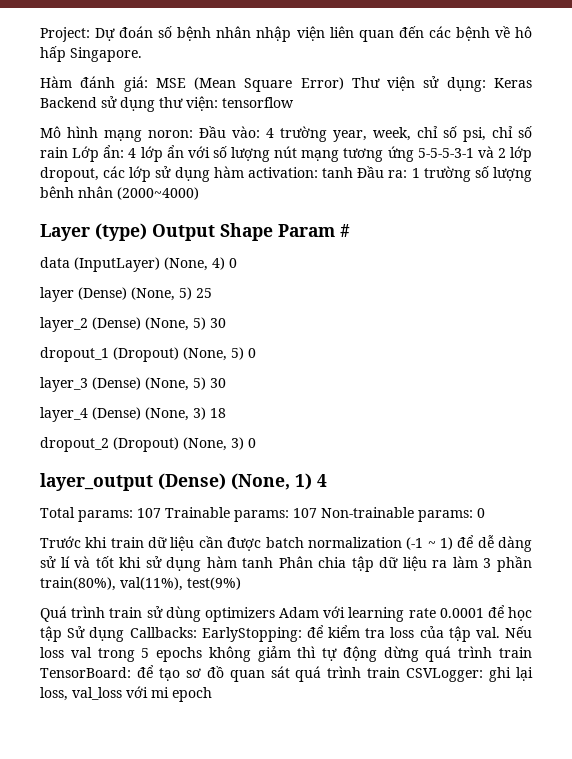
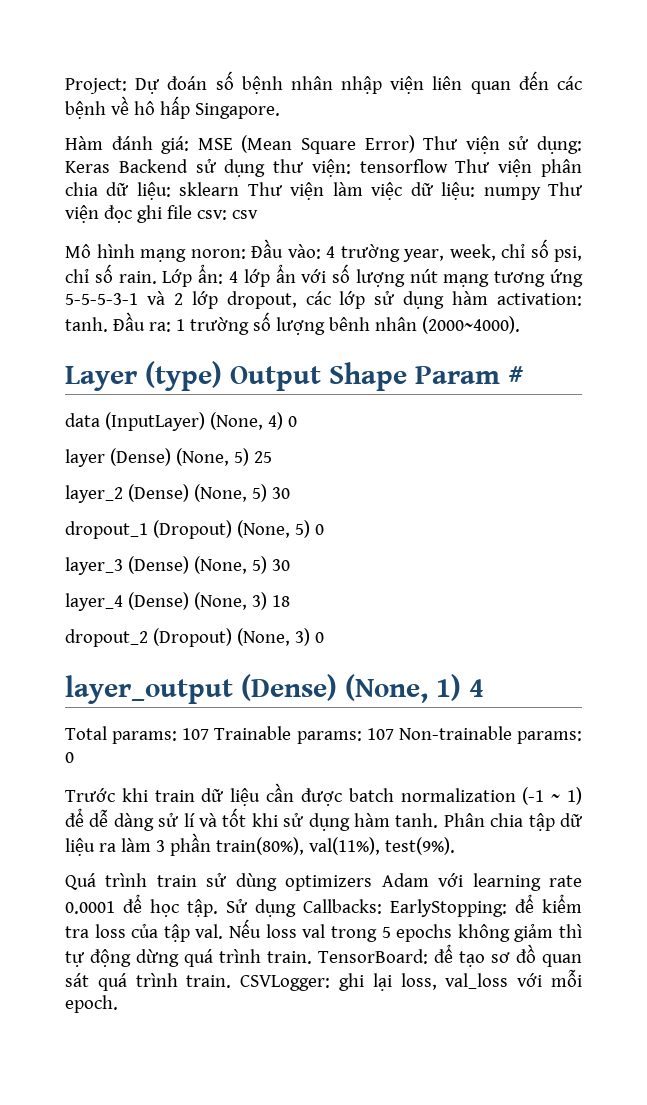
(294, 102) none -> [455,159,582,177] [65,182,583,200] [65,205,258,223] Thư viện phân chia dữ liệu: sklearn Thư viện làm việc dữ liệu: numpy Thư viện đọc ghi file csv: csv
[40,147,68,158] rain -> [118,271,157,284] rain.
[322,167,354,178] tanh -> [65,317,108,332] tanh.
[117,187,199,200] (2000~4000) -> [421,316,520,334] (2000~4000).
[242,557,274,568] tanh -> [395,813,439,828] tanh.
[187,577,241,590] test(9%) -> [384,837,455,855] test(9%).
[40,626,62,642] tập -> [187,899,218,917] tập.
[499,647,532,658] train -> [267,951,312,964] train.
[367,667,401,678] train -> [186,975,232,988] train.
[151,687,212,702] mi epoch -> [551,969,582,987] [65,995,118,1013] mỗi epoch.

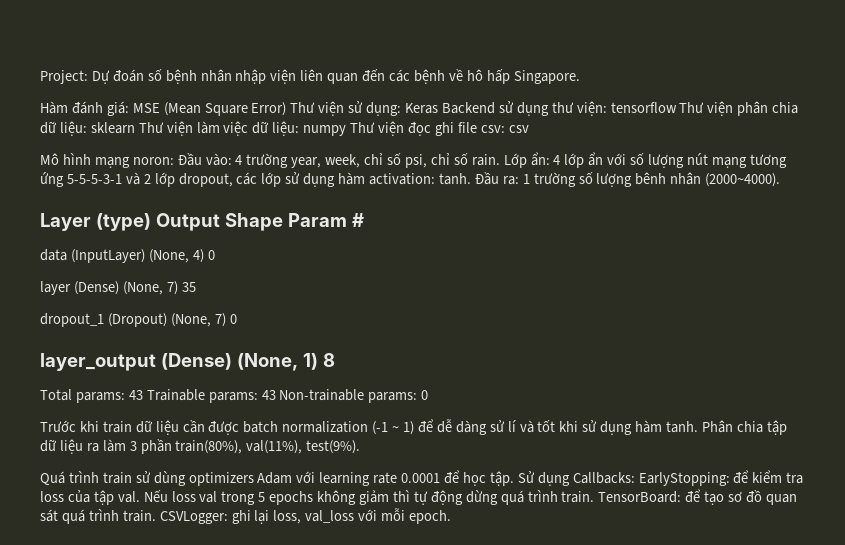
[233,448,272,466] [65,484,290,503] [65,520,324,539] [65,556,290,575] [65,592,290,611] [65,628,310,647] 5) 25 // layer_2 (Dense) (None, 5) 30 // dropout_1 (Dropout) (None, 5) 0 // layer_3 (Dense) (None, 5) 30 // layer_4 (Dense) (None, 3) 18 // dropout_2 (Dropout) (None, 3) -> [166,281,196,295] [40,313,226,327] 7) 35 // dropout_1 (Dropout) (None, 7)
[469,679,484,697] 4 -> [322,353,335,367] 8
[182,728,210,740] 107 -> [128,390,143,400] 43
[366,728,394,740] 107 -> [261,390,276,400] 43

